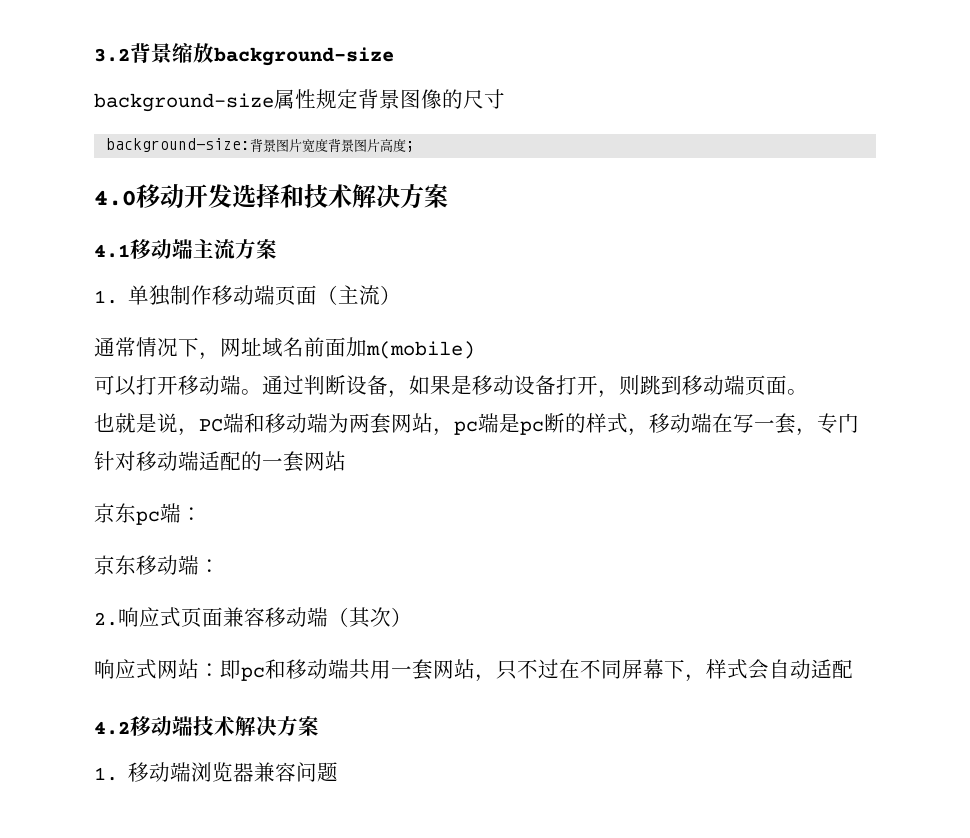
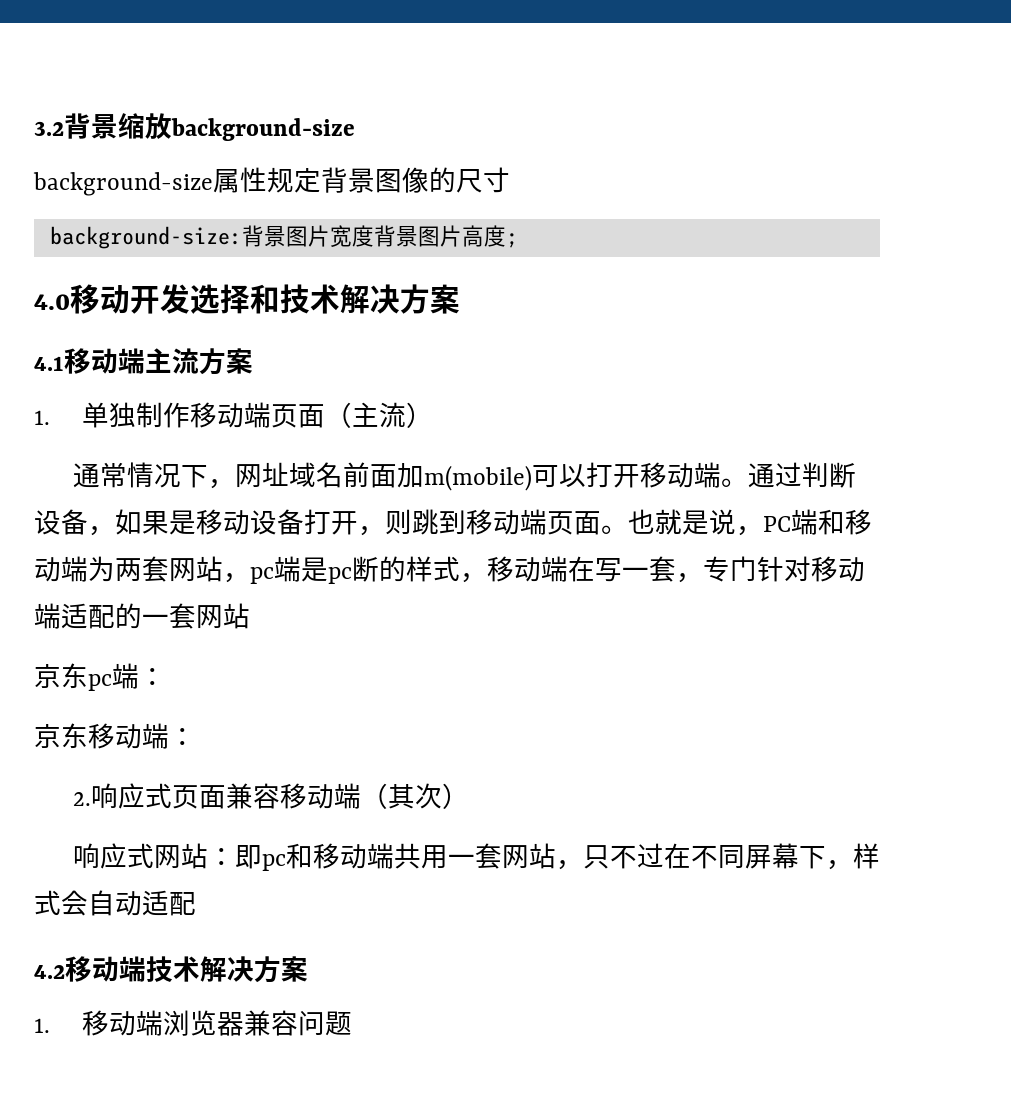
(475, 350) // -> (532, 478) none
(808, 392) // -> (628, 529) none

